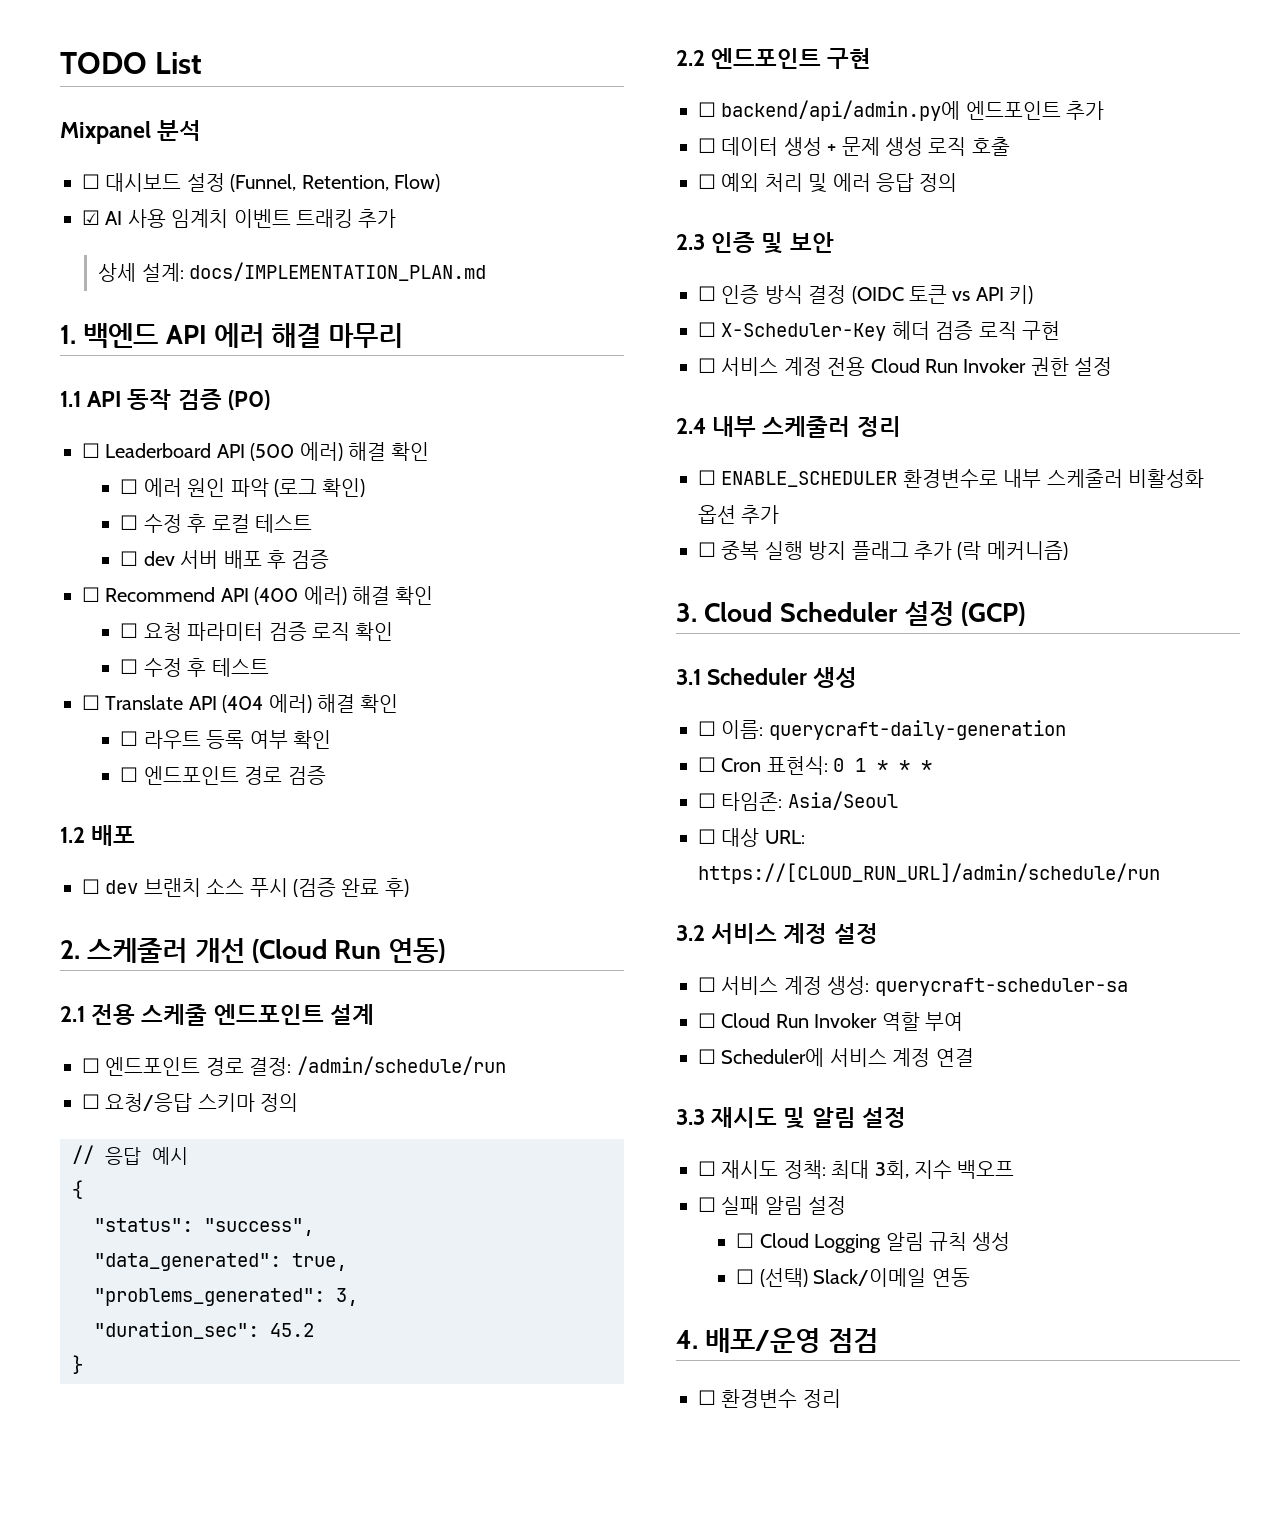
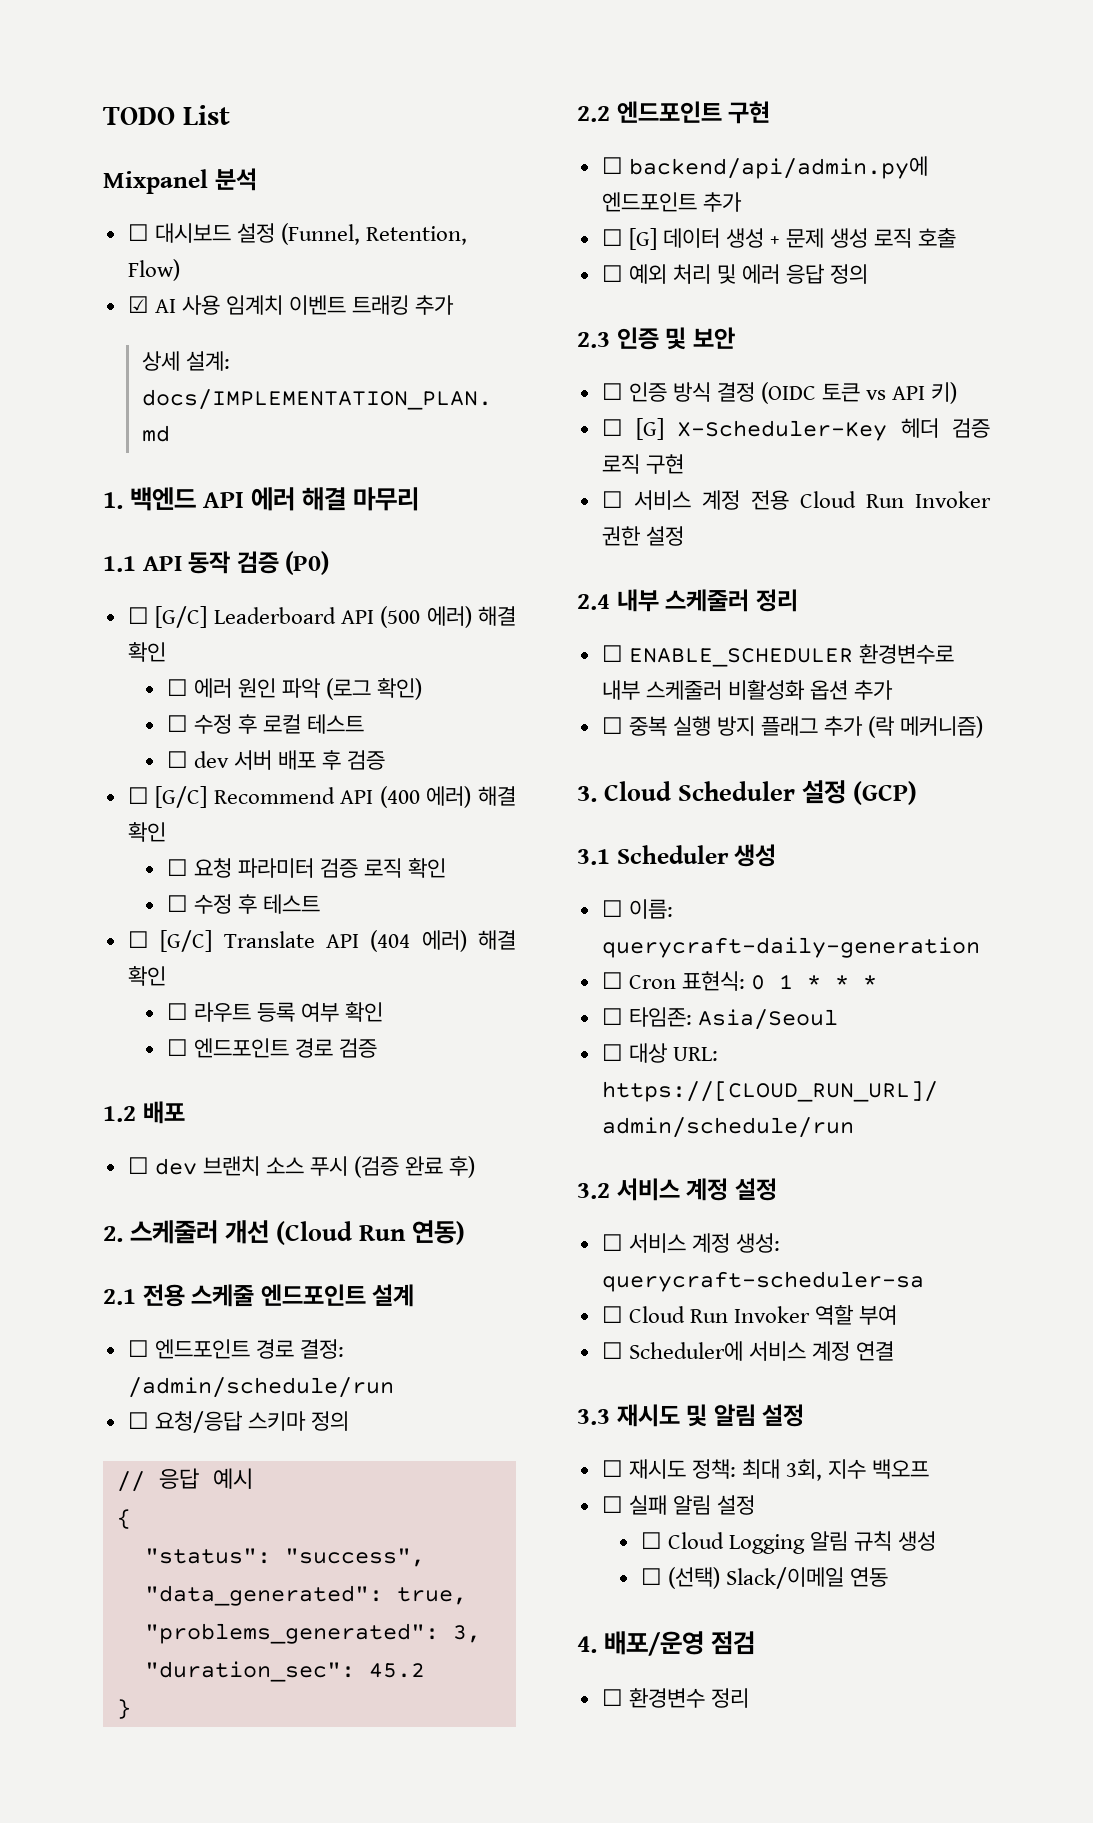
(100, 450) none -> [155,606,208,628] [G/C]
(100, 594) none -> [155,786,208,808] [G/C]
(100, 702) none -> [160,930,213,952] [G/C]
(716, 145) none -> [628,228,657,250] [G]
(716, 329) none -> [636,418,665,440] [G]

